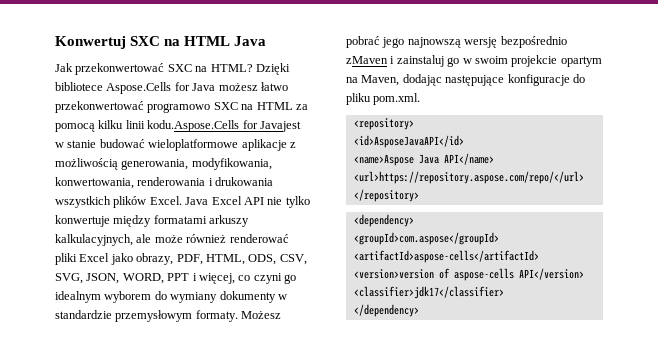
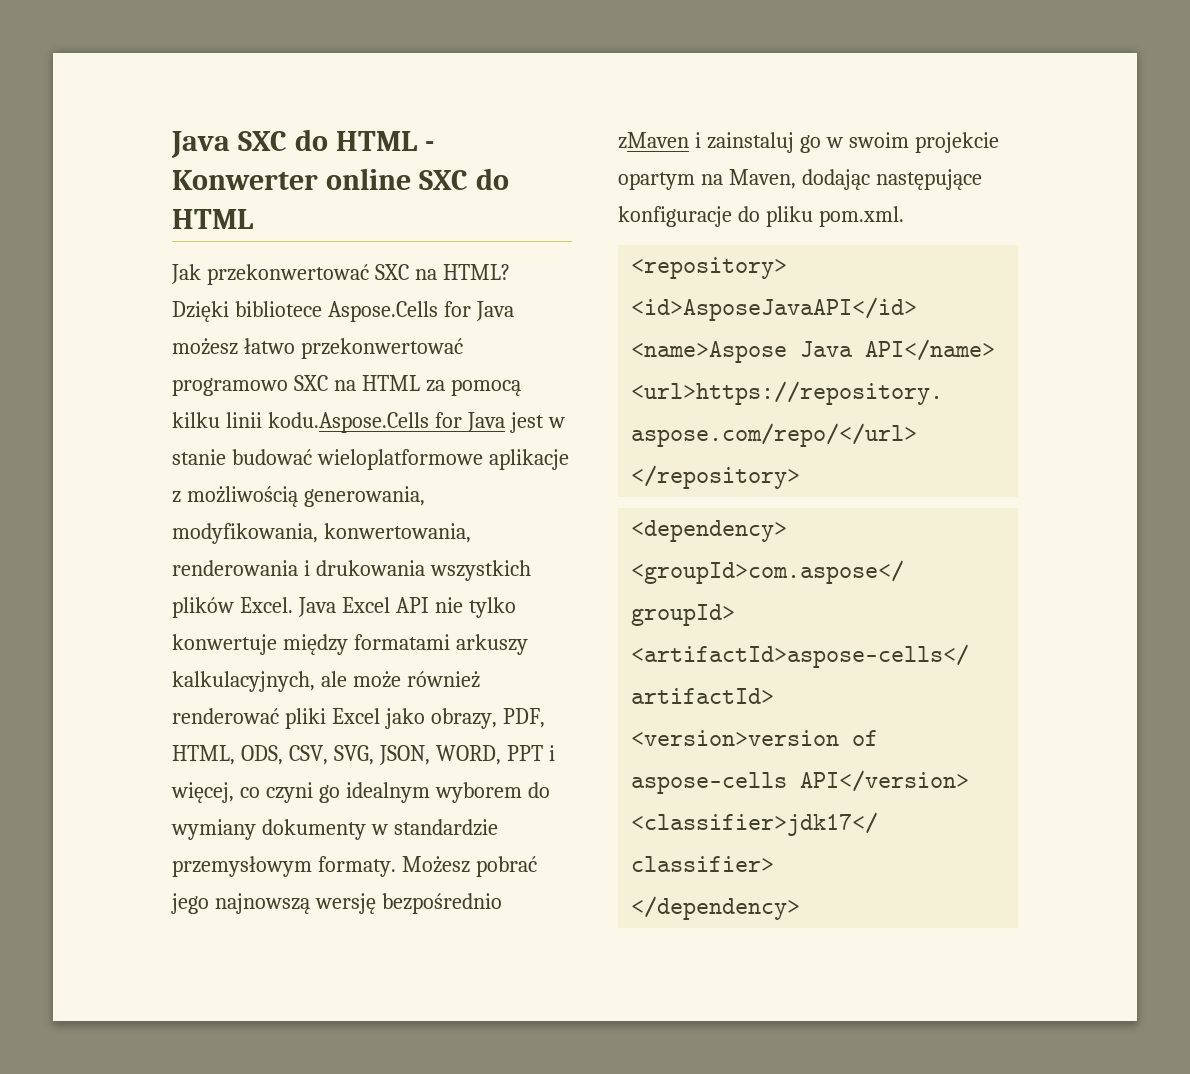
[55,36,267,49] Konwertuj SXC na HTML Java -> [171,129,435,158] [172,168,510,190] [172,209,254,229] Java SXC do HTML - Konwerter online SXC do HTML
[259,121,301,132] Javajest -> [466,412,544,433] Java jest

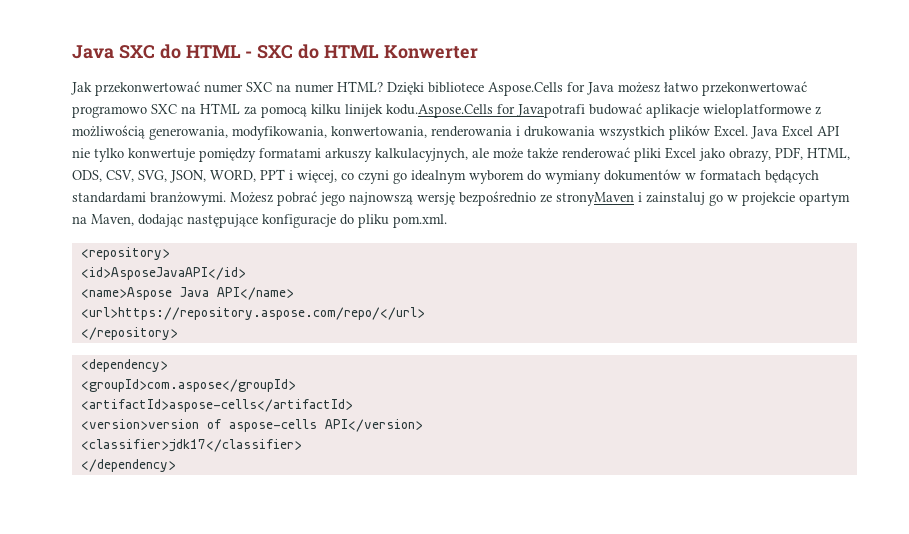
[172,168,510,190] [172,209,254,229] Konwerter online SXC do HTML -> [257,44,478,59] SXC do HTML Konwerter
[374,264,437,280] SXC na -> [204,82,334,93] numer SXC na numer
[225,412,262,428] linii -> [345,104,383,117] linijek
[466,412,565,433] [172,449,569,470] Java jest w stanie budować wieloplatformowe aplikacje -> [517,103,811,118] Javapotrafi budować aplikacje wieloplatformowe
[282,634,348,655] między -> [199,148,256,162] pomiędzy
[406,671,480,688] również -> [527,148,558,159] także
[261,819,498,840] [172,856,396,877] dokumenty w standardzie przemysłowym formaty. -> [604,169,819,184] [72,192,226,206] dokumentów w formatach będących standardami branżowymi.
[618,132,689,149] zMaven -> [540,192,634,206] ze stronyMaven
[848,132,909,148] swoim -> (738, 198) none

